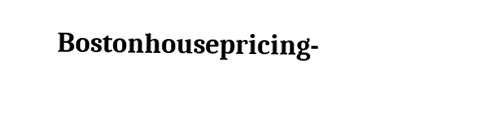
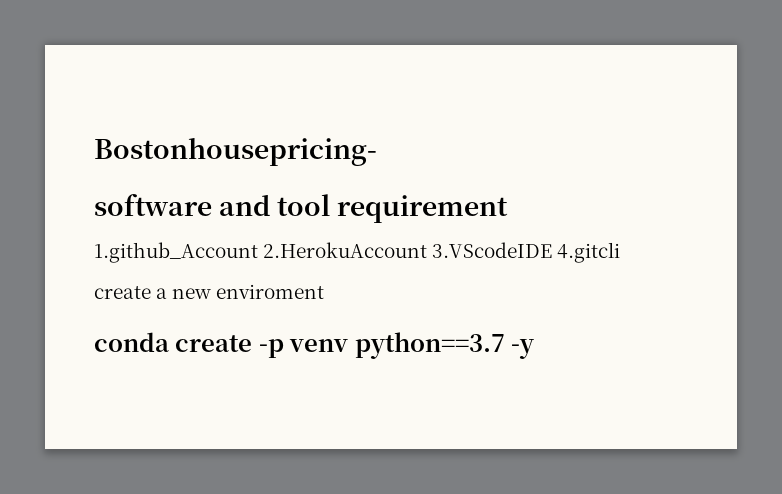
(320, 46) none -> [94,194,509,223] [94,242,621,263] [94,284,325,299] [94,332,535,359] // software and tool requirement // 1.github_Account 2.HerokuAccount 3.VScodeIDE 4.gitcli // create a new enviroment // conda create -p venv python==3.7 -y

